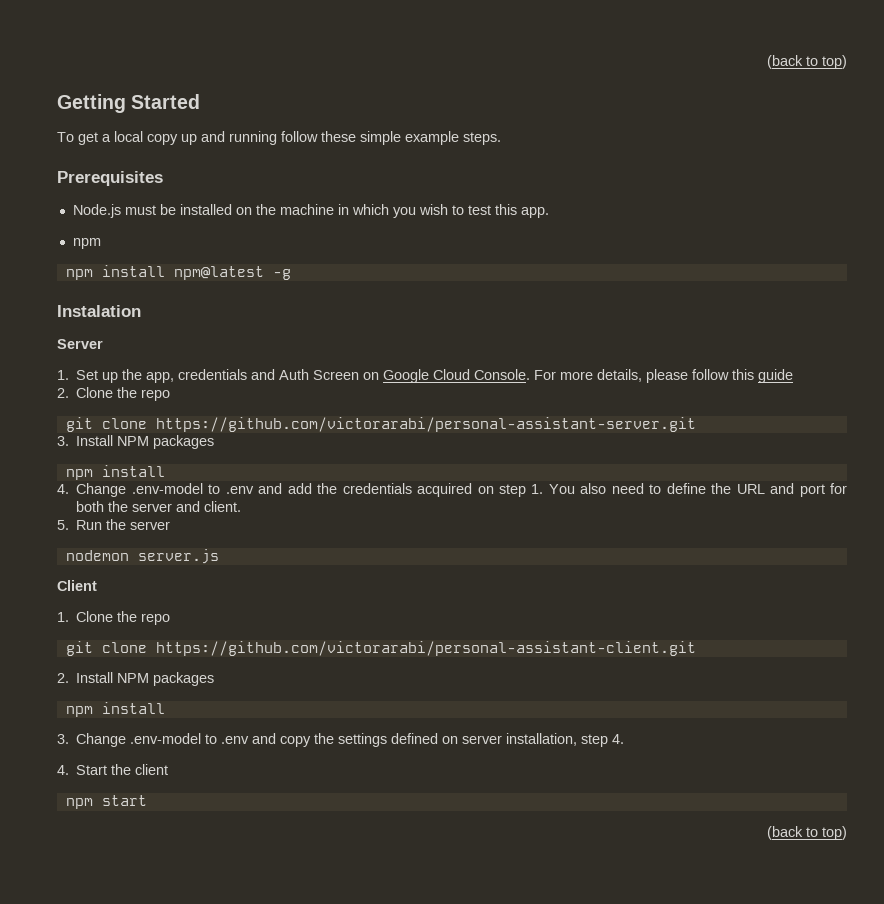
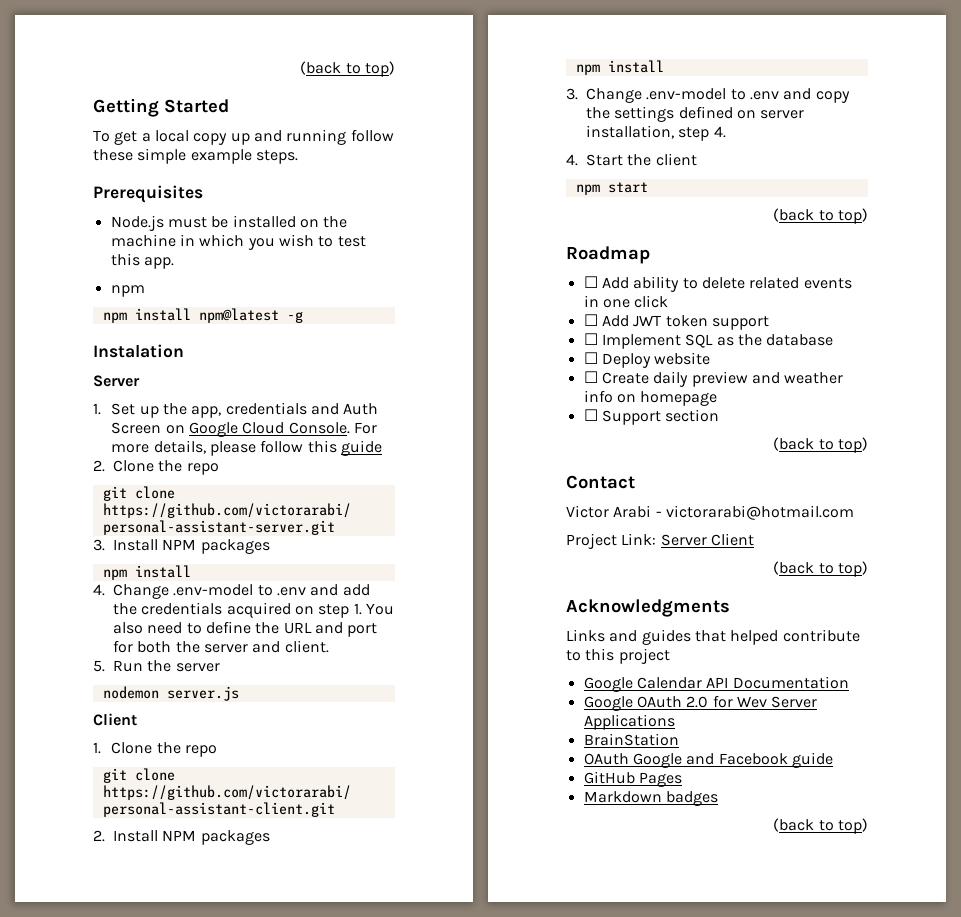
(847, 833) none -> [566,246,650,264] [583,276,852,292] [583,295,669,308] [583,314,769,330] [583,333,834,349] [583,352,711,368] [583,371,844,387] [583,390,718,406] [583,409,720,425] [773,437,868,453] [566,475,635,489] [566,505,854,520] [566,533,754,549] [773,561,868,577] [566,599,730,617] [566,629,860,645] [566,648,670,664] [583,676,849,692] [583,695,818,711] [583,714,675,730] [583,733,679,746] [583,752,833,768] [583,771,682,787] [583,791,718,806] [773,818,868,834] // Roadmap // ☐ Add ability to delete related events in one click // ☐ Add JWT token support // ☐ Implement SQL as the database // ☐ Deploy website // ☐ Create daily preview and weather info on homepage // ☐ Support section // (back to top) // Contact // Victor Arabi - victorarabi@hotmail.com // Project Link: Server Client // (back to top) // Acknowledgments // Links and guides that helped contribute to this project // Google Calendar API Documentation // Google OAuth 2.0 for Wev Server Applications // BrainStation // OAuth Google and Facebook guide // GitHub Pages // Markdown badges // (back to top)

